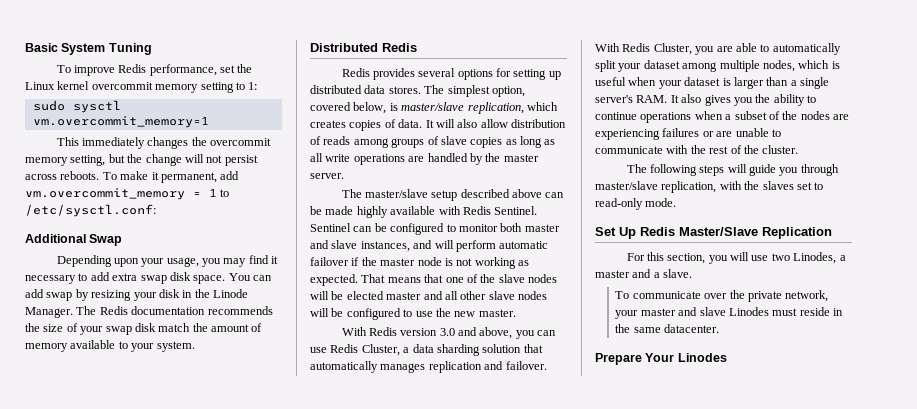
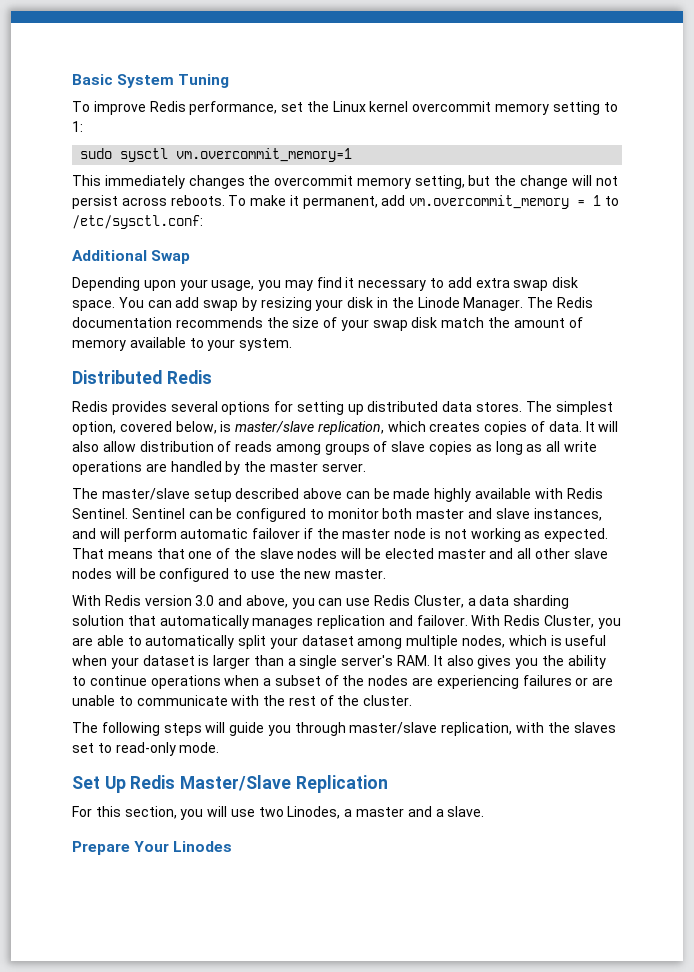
[615,290,829,302] [615,307,844,319] [615,324,720,333] // To communicate over the private network, your master and slave Linodes must reside in the same datacenter. -> (485, 811) none

